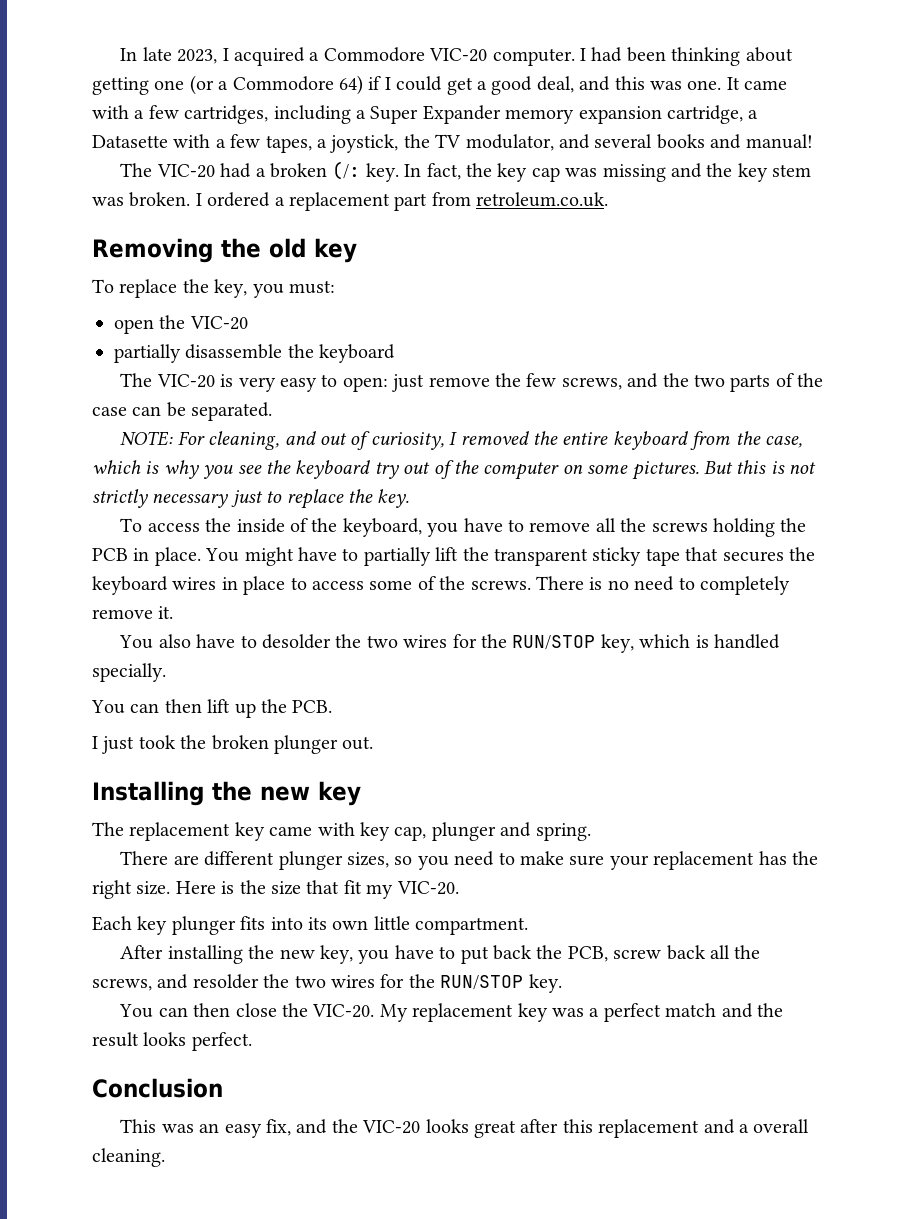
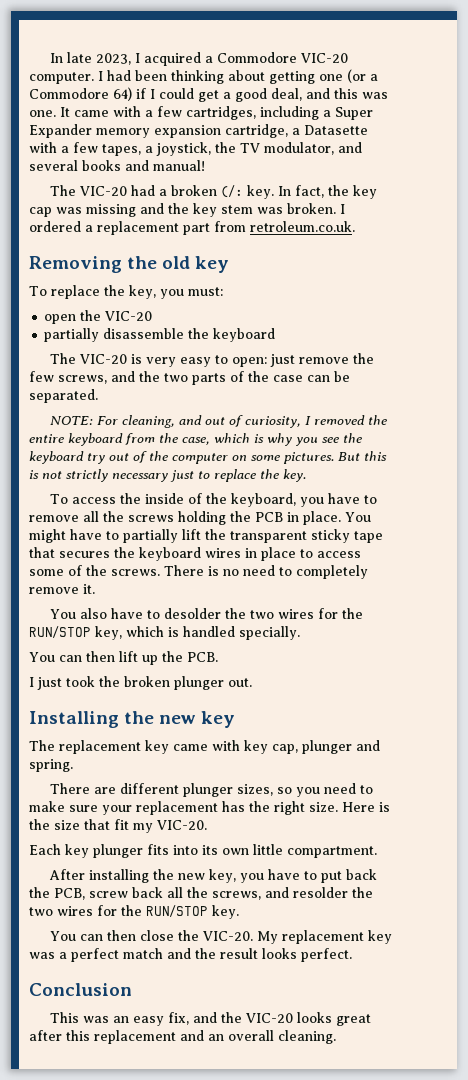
[738,1124,749,1133] a -> [208,1034,224,1041] an

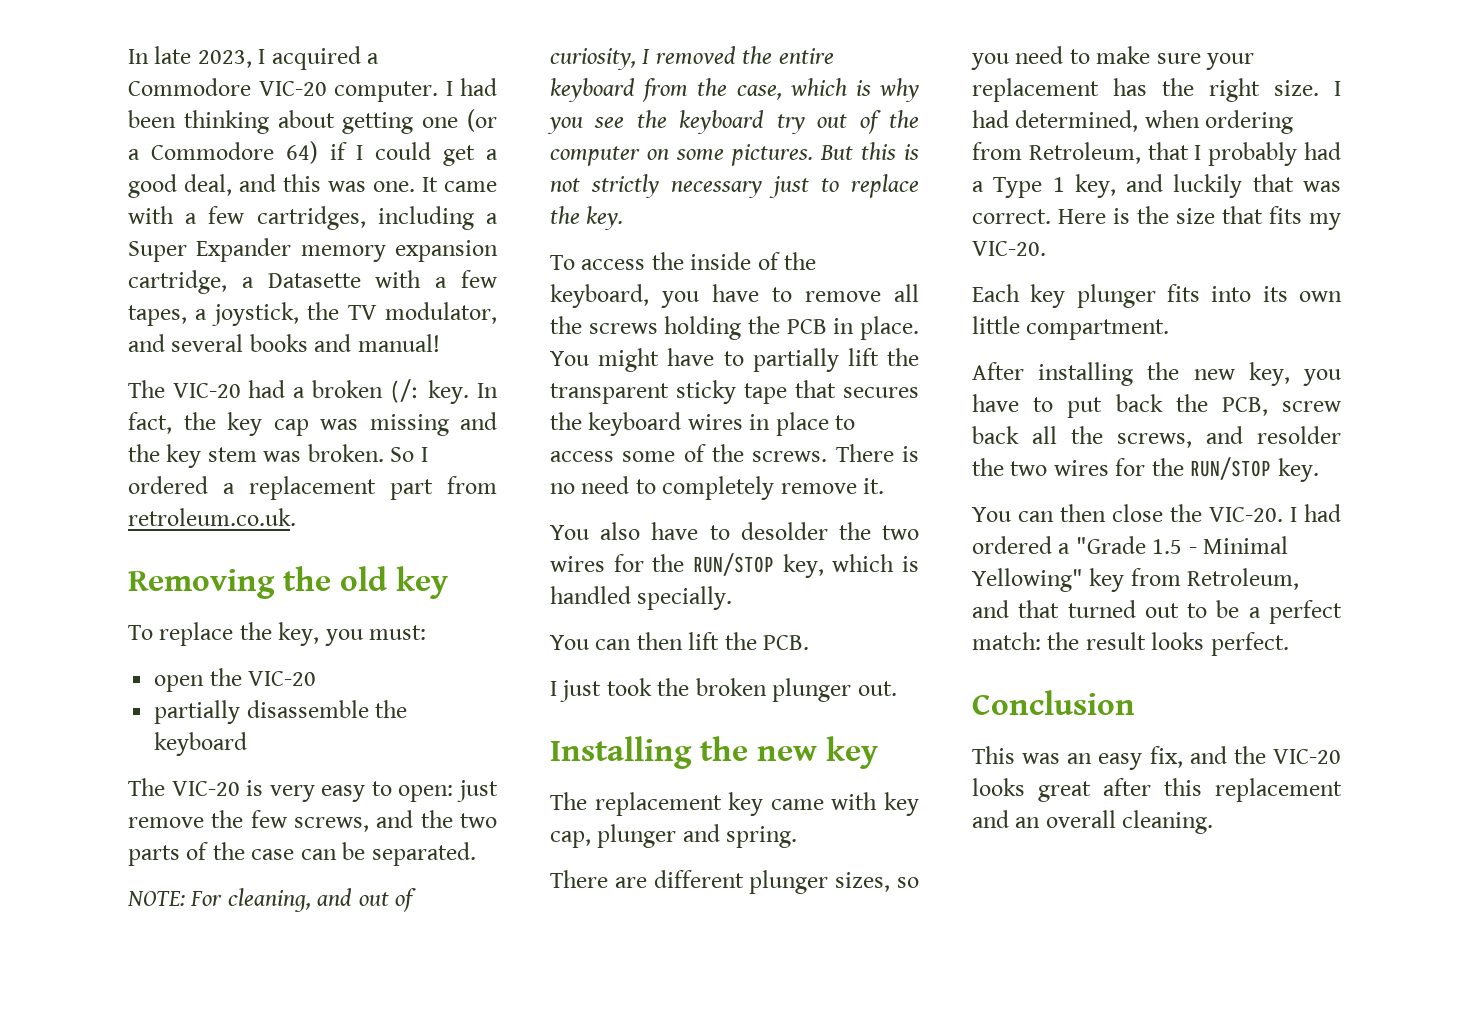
(336, 208) none -> [390,447,415,462] So
[142,655,158,665] up -> (720, 641) none
(338, 807) none -> [1334,81,1341,96] [972,110,1294,134] [972,142,1341,166] [972,174,1341,198] [972,209,1051,224] I had determined, when ordering from Retroleum, that I probably had a Type 1 key, and luckily that was correct.
[114,819,129,830] fit -> [1269,206,1302,224] fits
[256,930,392,944] [29,948,191,962] My replacement key was a perfect match and -> [1290,504,1341,522] [972,536,1289,554] [972,568,1300,592] [972,600,1342,624] [972,632,1041,650] I had ordered a "Grade 1.5 - Minimal Yellowing" key from Retroleum, and that turned out to be a perfect match:

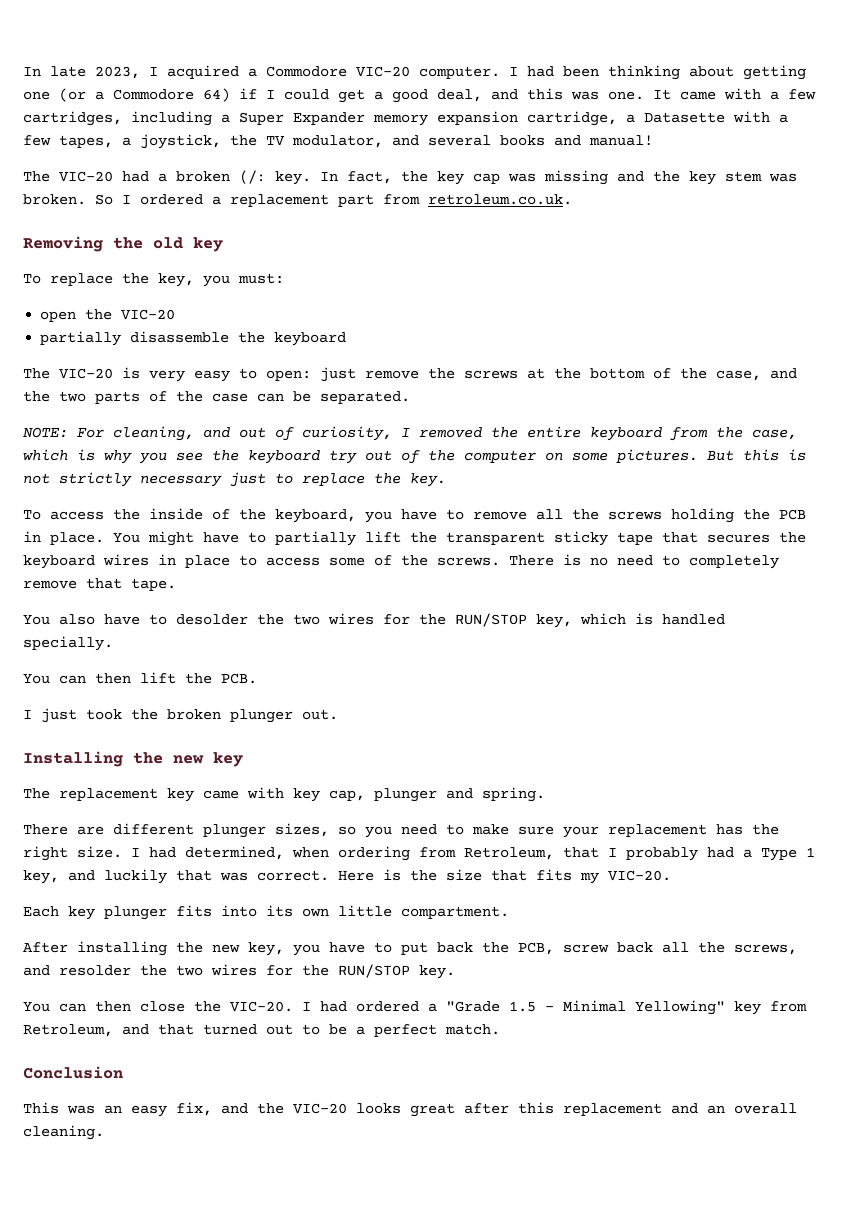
[250,810,369,832] few screws, -> [464,368,761,381] screws at the bottom of the case,
[863,478,885,494] it. -> [86,578,176,591] that tape.
[972,632,1289,656] match: the result looks perfect. -> [445,1024,500,1035] match.

